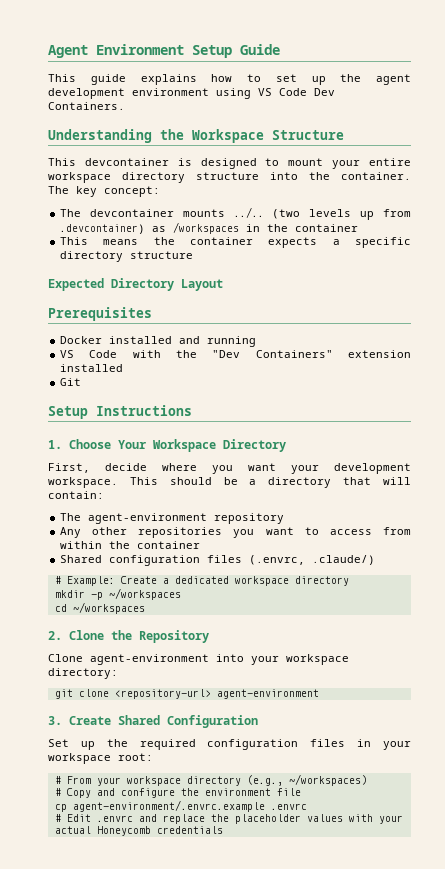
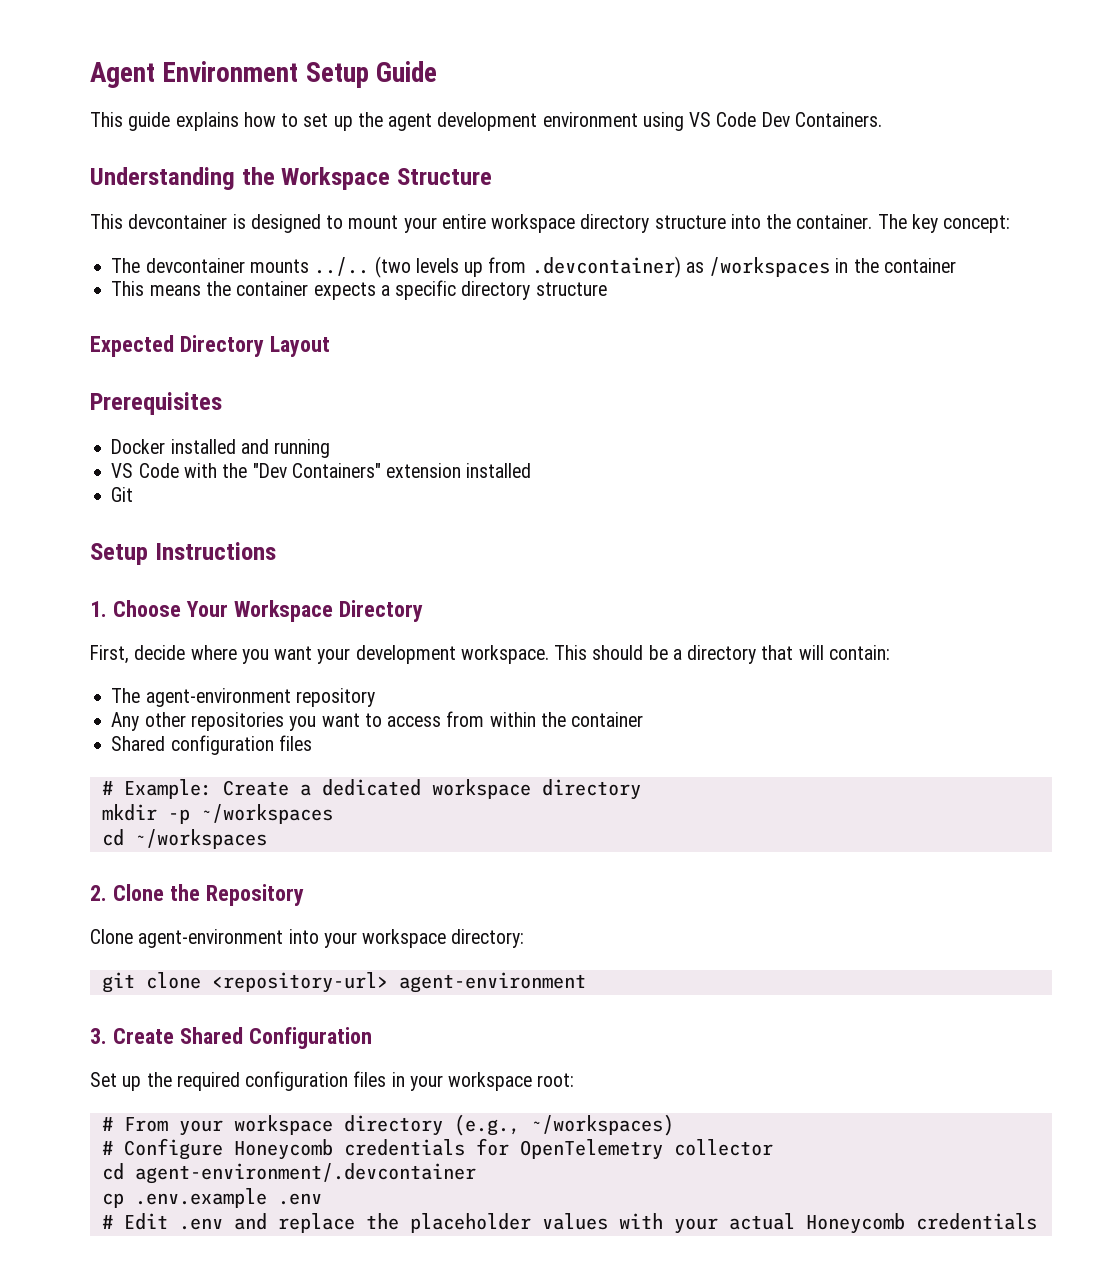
[249,555,376,565] (.envrc, .claude/) -> (312, 743) none
[66,788,301,798] Copy and configure the environment file -> [123,1138,773,1160] [101,1163,476,1184] Configure Honeycomb credentials for OpenTelemetry collector // cd agent-environment/.devcontainer
[72,800,307,812] agent-environment/.envrc.example .envrc -> [134,1188,322,1208] .env.example .env
[96,815,133,822] .envrc -> [178,1218,223,1230] .env

